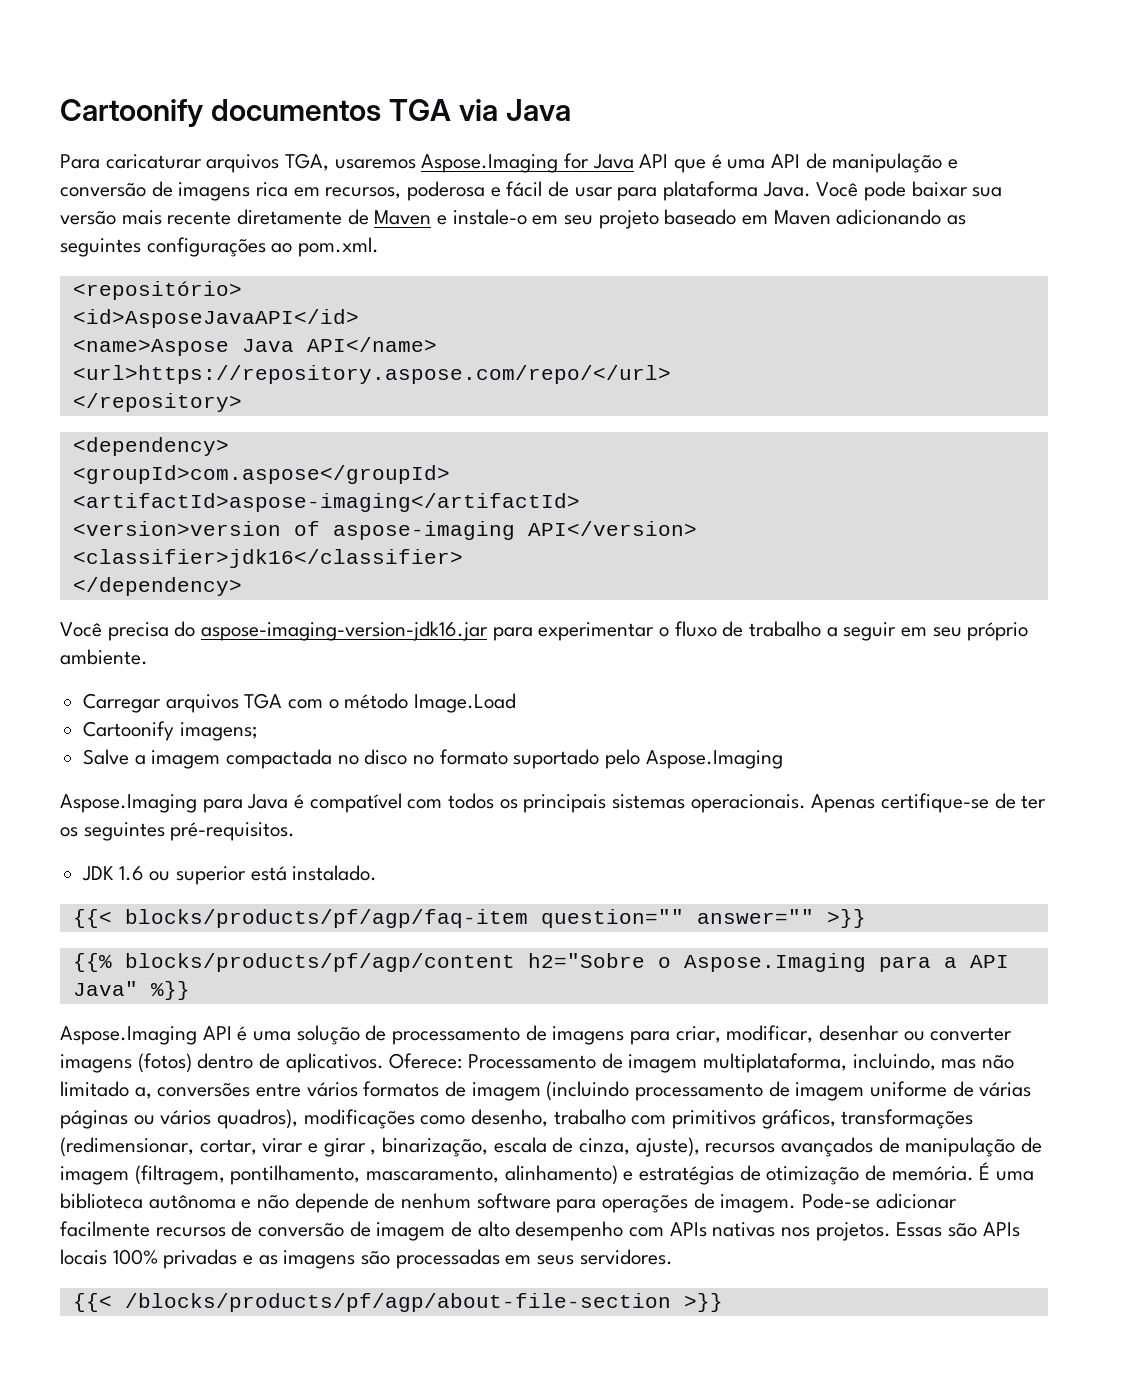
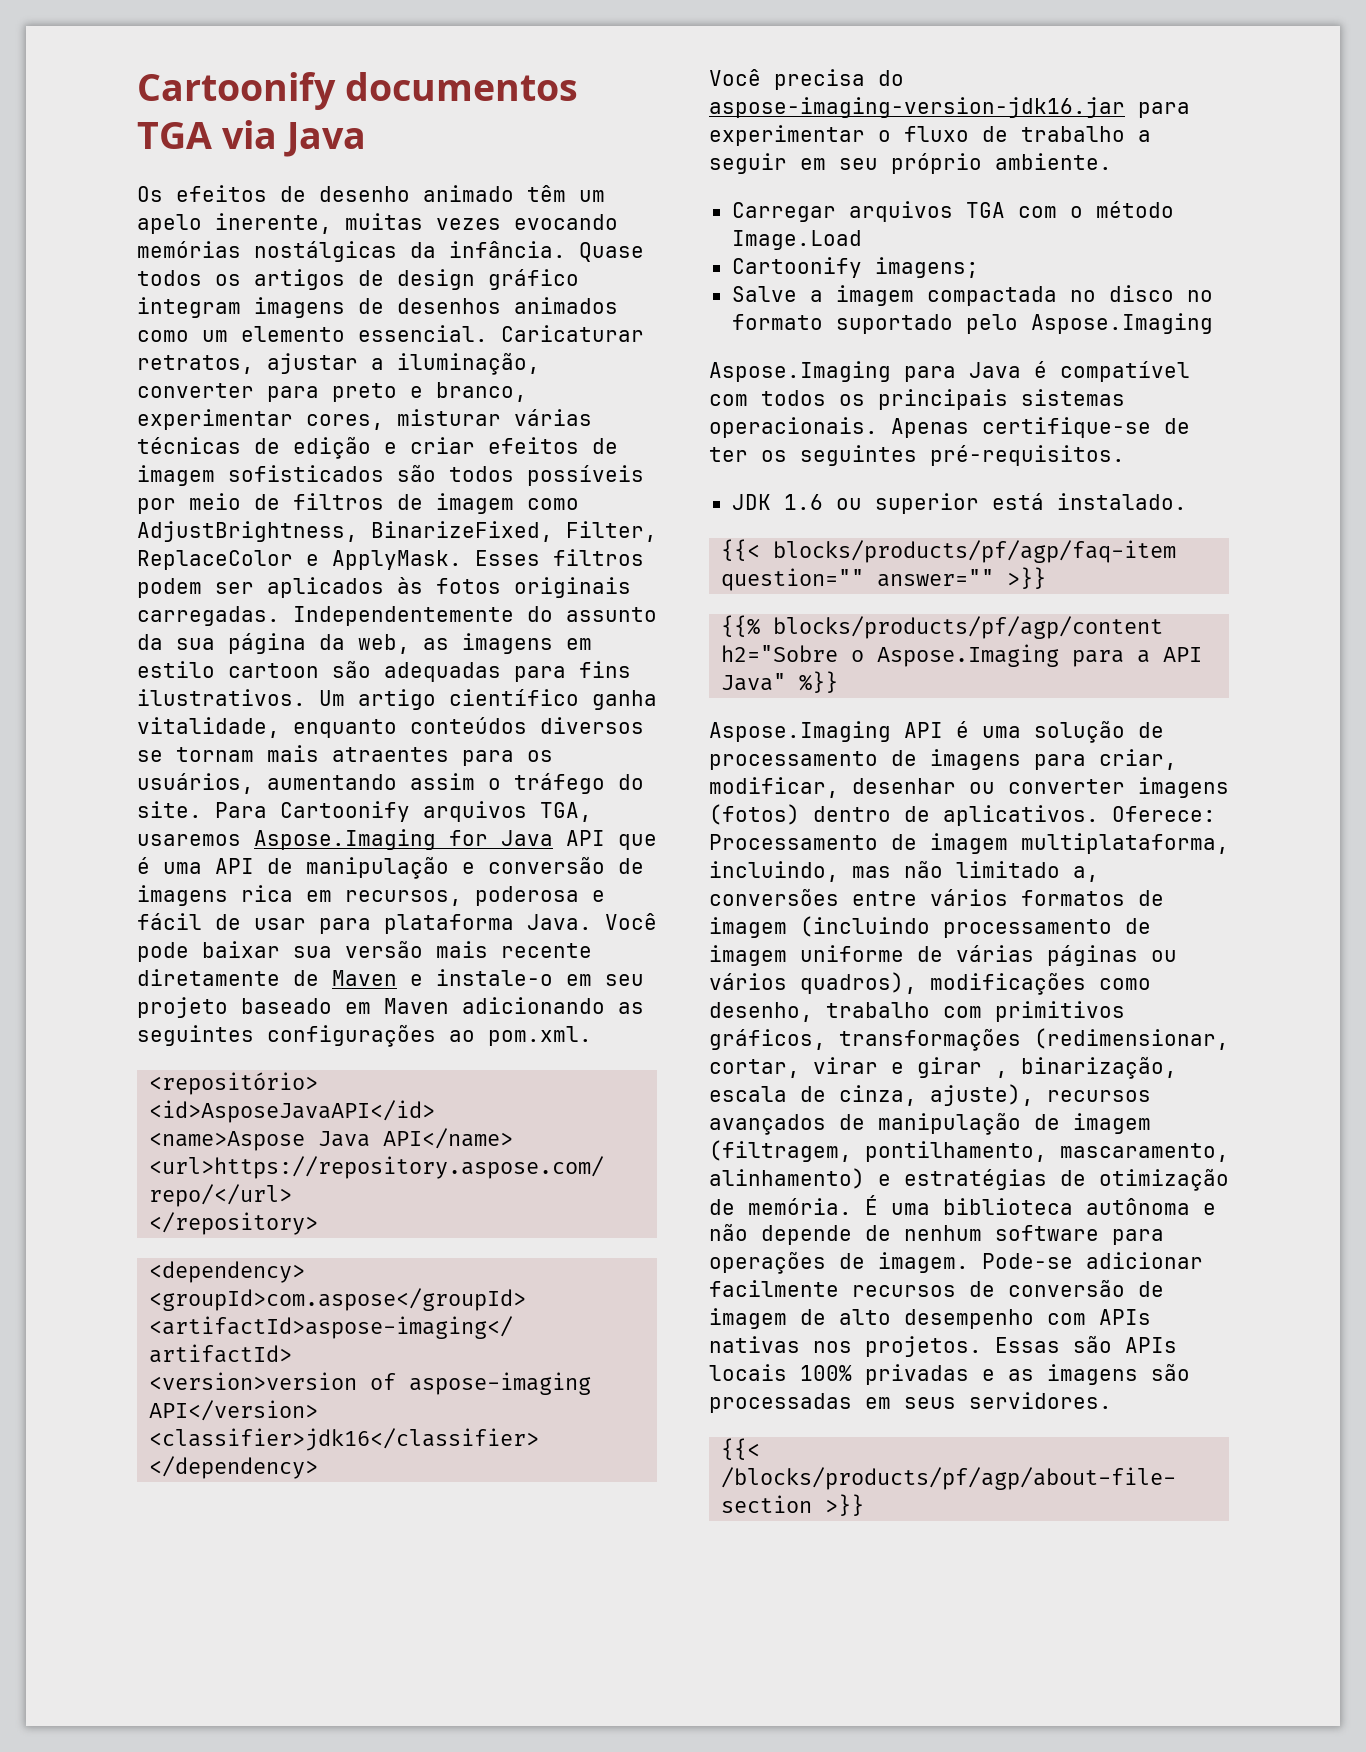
[60,154,202,169] Para caricaturar -> [137,185,605,202] [137,213,618,234] [137,241,644,262] [137,269,579,290] [137,297,618,318] [137,325,644,342] [137,352,540,375] [137,382,527,402] [137,409,592,430] [137,436,618,459] [137,464,644,486] [137,493,579,514] [137,521,657,542] [137,549,644,570] [137,577,631,598] [137,606,657,626] [137,633,592,654] [137,660,631,682] [137,689,657,710] [137,717,644,738] [137,745,553,766] [137,773,644,794] [137,801,410,822] Os efeitos de desenho animado têm um apelo inerente, muitas vezes evocando memórias nostálgicas da infância. Quase todos os artigos de design gráfico integram imagens de desenhos animados como um elemento essencial. Caricaturar retratos, ajustar a iluminação, converter para preto e branco, experimentar cores, misturar várias técnicas de edição e criar efeitos de imagem sofisticados são todos possíveis por meio de filtros de imagem como AdjustBrightness, BinarizeFixed, Filter, ReplaceColor e ApplyMask. Esses filtros podem ser aplicados às fotos originais carregadas. Independentemente do assunto da sua página da web, as imagens em estilo cartoon são adequadas para fins ilustrativos. Um artigo científico ganha vitalidade, enquanto conteúdos diversos se tornam mais atraentes para os usuários, aumentando assim o tráfego do site. Para Cartoonify

